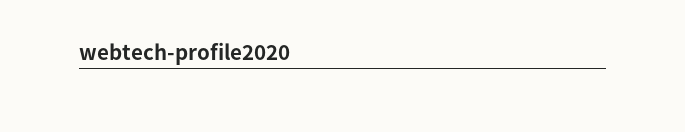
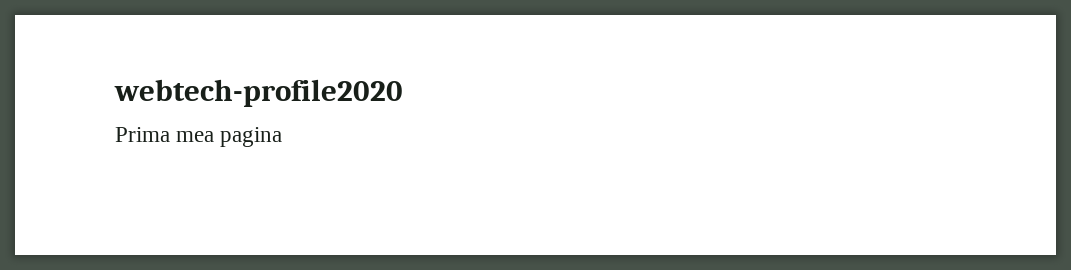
(290, 53) none -> [115,127,283,147] // Prima mea pagina

